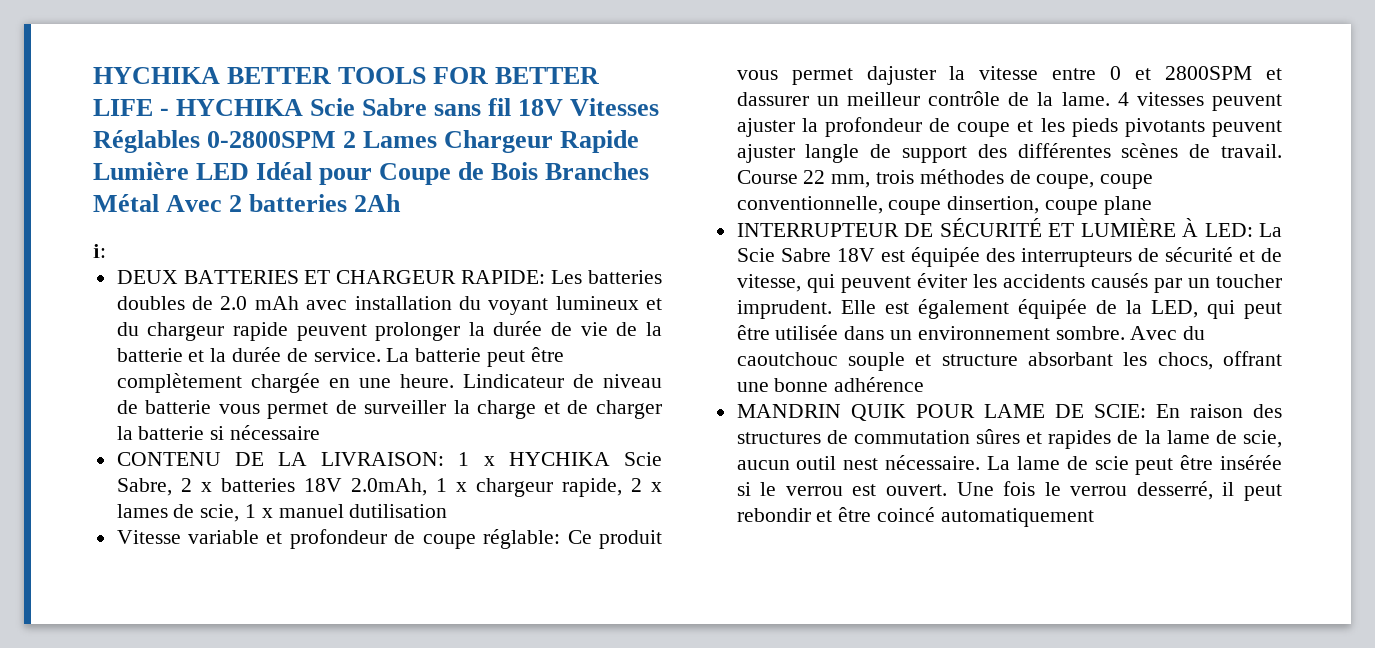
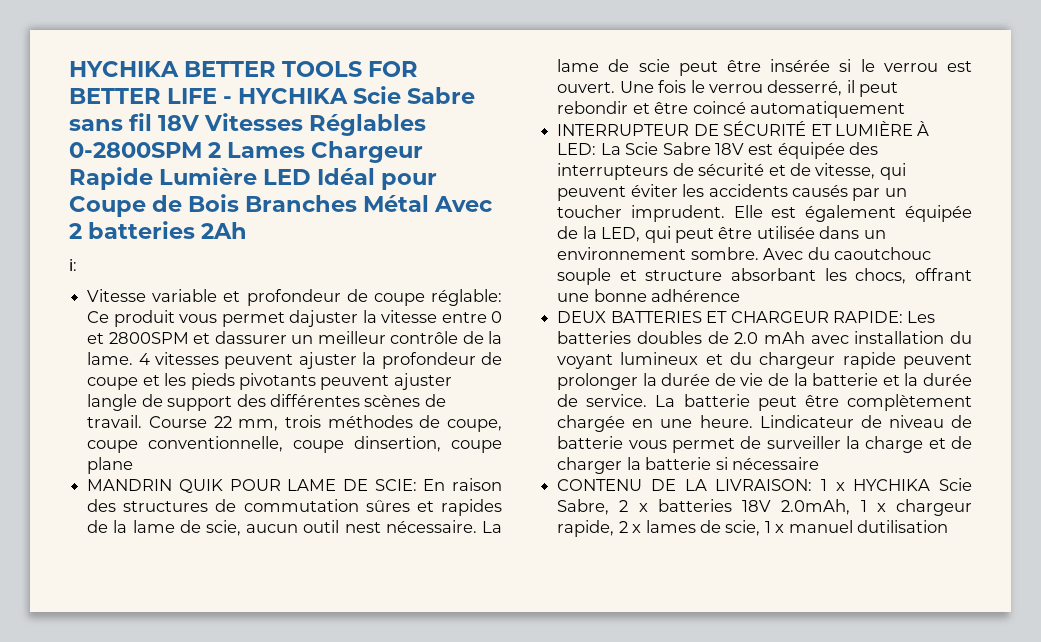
(106, 251) none -> [87,289,502,306] [87,310,502,327] [87,331,503,344] [87,352,502,369] [87,373,452,390] [87,394,446,411] [87,415,502,432] [87,436,503,453] [87,457,134,474] [87,478,502,493] [87,499,502,516] [87,520,503,536] [557,59,973,76] [557,80,899,97] [557,101,905,118] [557,121,930,136] [557,142,879,159] [557,163,906,180] [557,184,907,201] [557,205,972,222] [557,226,886,243] [557,247,931,260] [557,268,972,285] [557,289,741,302] // Vitesse variable et profondeur de coupe réglable: Ce produit vous permet dajuster la vitesse entre 0 et 2800SPM et dassurer un meilleur contrôle de la lame. 4 vitesses peuvent ajuster la profondeur de coupe et les pieds pivotants peuvent ajuster langle de support des différentes scènes de travail. Course 22 mm, trois méthodes de coupe, coupe conventionnelle, coupe dinsertion, coupe plane // MANDRIN QUIK POUR LAME DE SCIE: En raison des structures de commutation sûres et rapides de la lame de scie, aucun outil nest nécessaire. La lame de scie peut être insérée si le verrou est ouvert. Une fois le verrou desserré, il peut rebondir et être coincé automatiquement // INTERRUPTEUR DE SÉCURITÉ ET LUMIÈRE À LED: La Scie Sabre 18V est équipée des interrupteurs de sécurité et de vitesse, qui peuvent éviter les accidents causés par un toucher imprudent. Elle est également équipée de la LED, qui peut être utilisée dans un environnement sombre. Avec du caoutchouc souple et structure absorbant les chocs, offrant une bonne adhérence
[116,529,662,549] [736,66,1282,85] [736,91,1282,111] [736,117,1282,137] [736,143,1282,163] [736,169,1154,189] [736,196,1152,215] [736,218,1282,237] [736,247,1282,267] [736,273,1282,293] [736,299,1282,319] [736,325,1206,340] [736,351,1282,371] [736,377,925,392] [736,404,1282,421] [736,429,1282,449] [736,455,1283,475] [736,481,1282,501] [736,507,1094,527] // Vitesse variable et profondeur de coupe réglable: Ce produit vous permet dajuster la vitesse entre 0 et 2800SPM et dassurer un meilleur contrôle de la lame. 4 vitesses peuvent ajuster la profondeur de coupe et les pieds pivotants peuvent ajuster langle de support des différentes scènes de travail. Course 22 mm, trois méthodes de coupe, coupe conventionnelle, coupe dinsertion, coupe plane // INTERRUPTEUR DE SÉCURITÉ ET LUMIÈRE À LED: La Scie Sabre 18V est équipée des interrupteurs de sécurité et de vitesse, qui peuvent éviter les accidents causés par un toucher imprudent. Elle est également équipée de la LED, qui peut être utilisée dans un environnement sombre. Avec du caoutchouc souple et structure absorbant les chocs, offrant une bonne adhérence // MANDRIN QUIK POUR LAME DE SCIE: En raison des structures de commutation sûres et rapides de la lame de scie, aucun outil nest nécessaire. La lame de scie peut être insérée si le verrou est ouvert. Une fois le verrou desserré, il peut rebondir et être coincé automatiquement -> (949, 526) none

